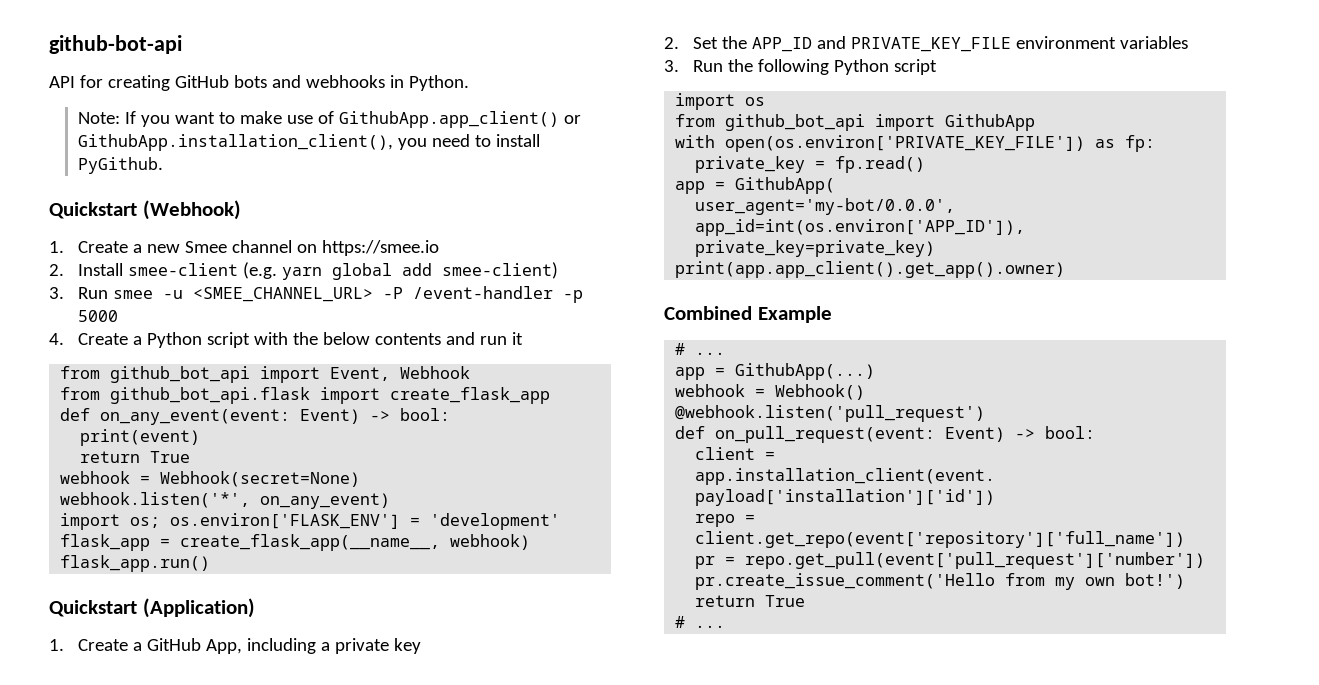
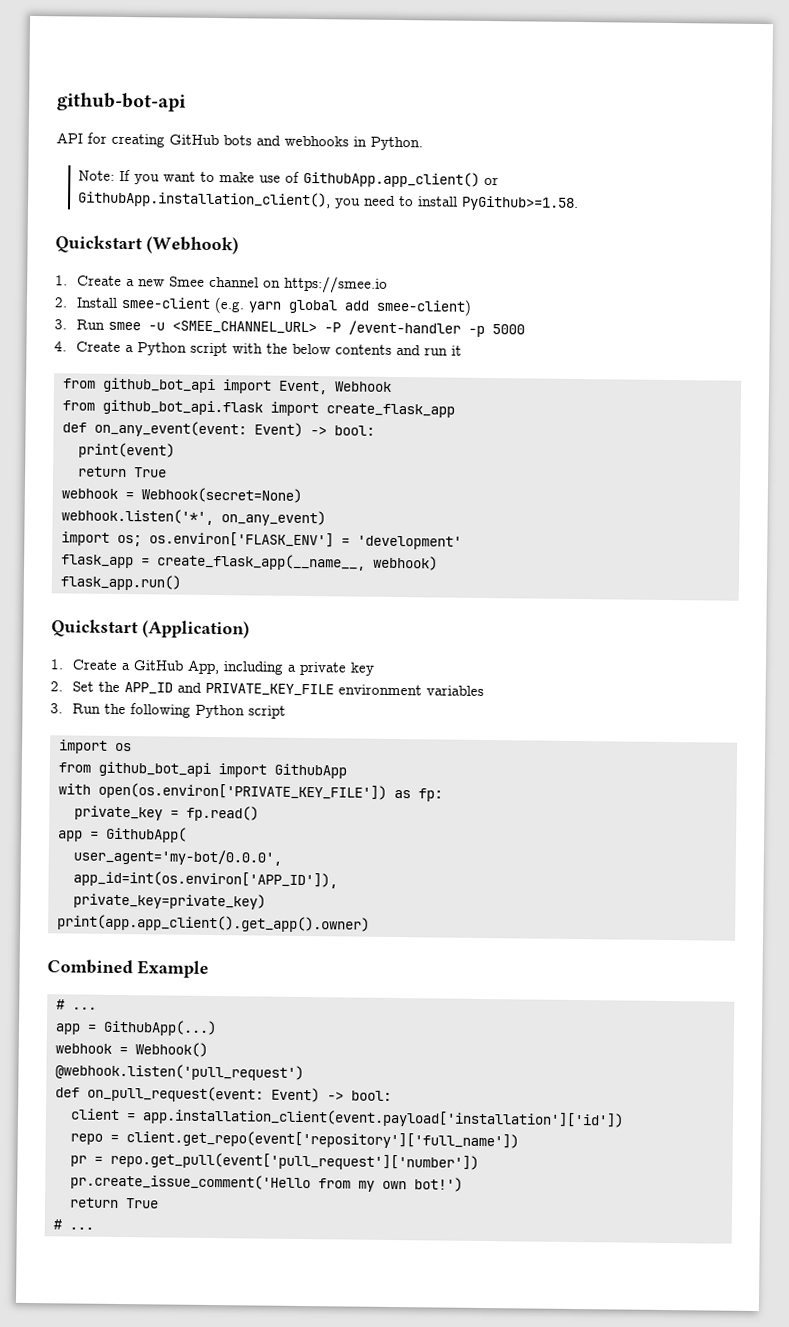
[78,157,164,174] PyGithub. -> [460,195,579,211] PyGithub>=1.58.

